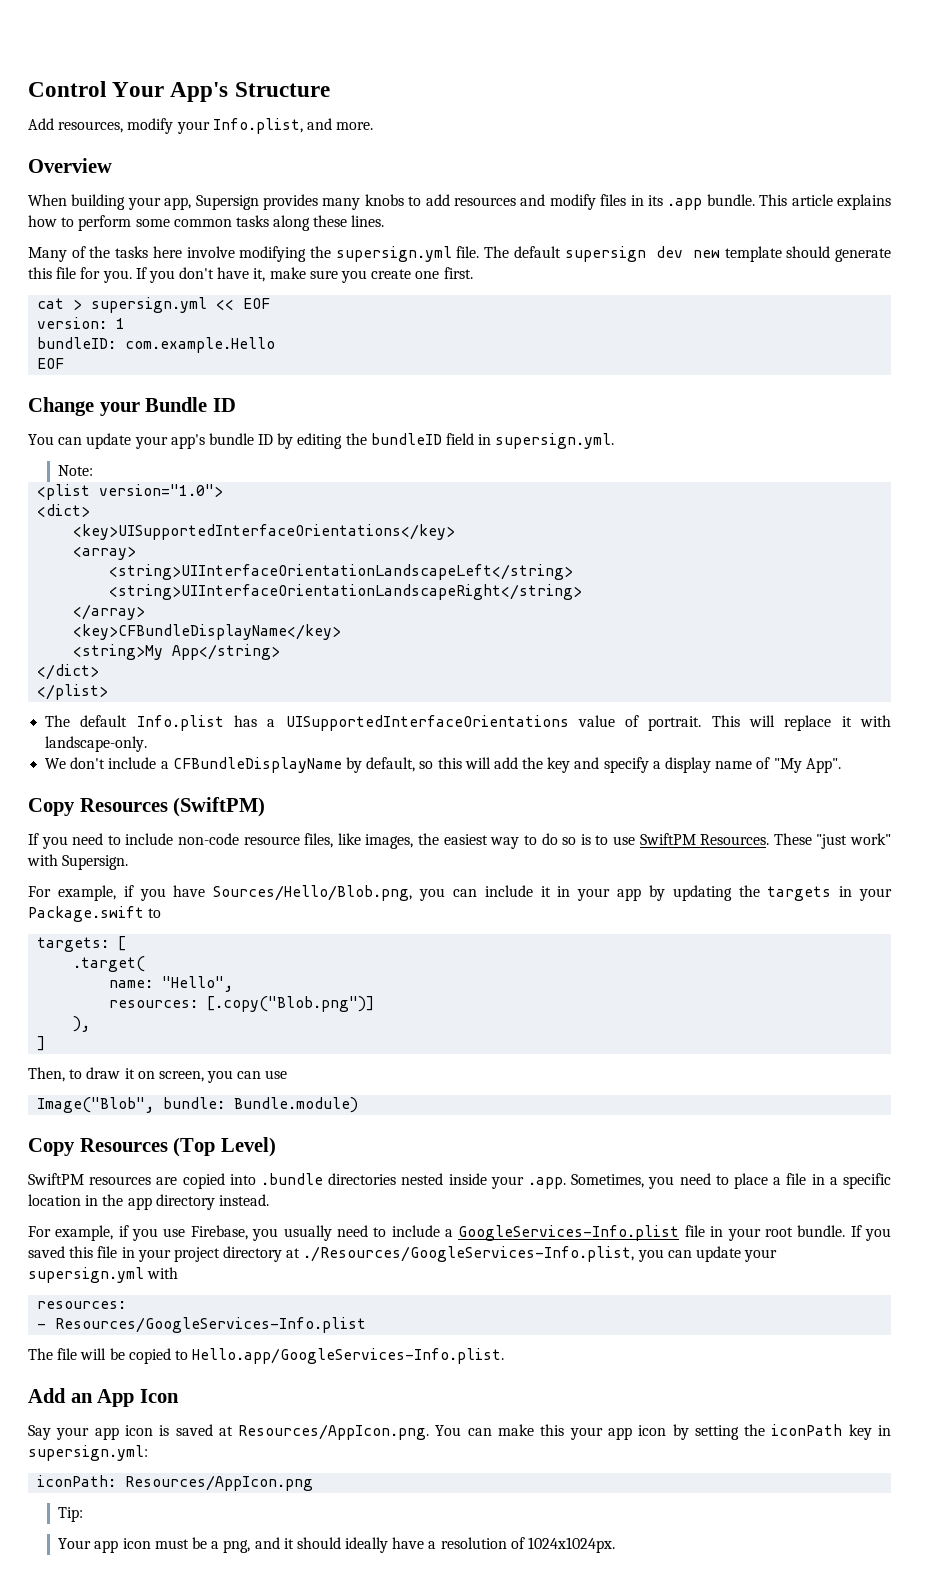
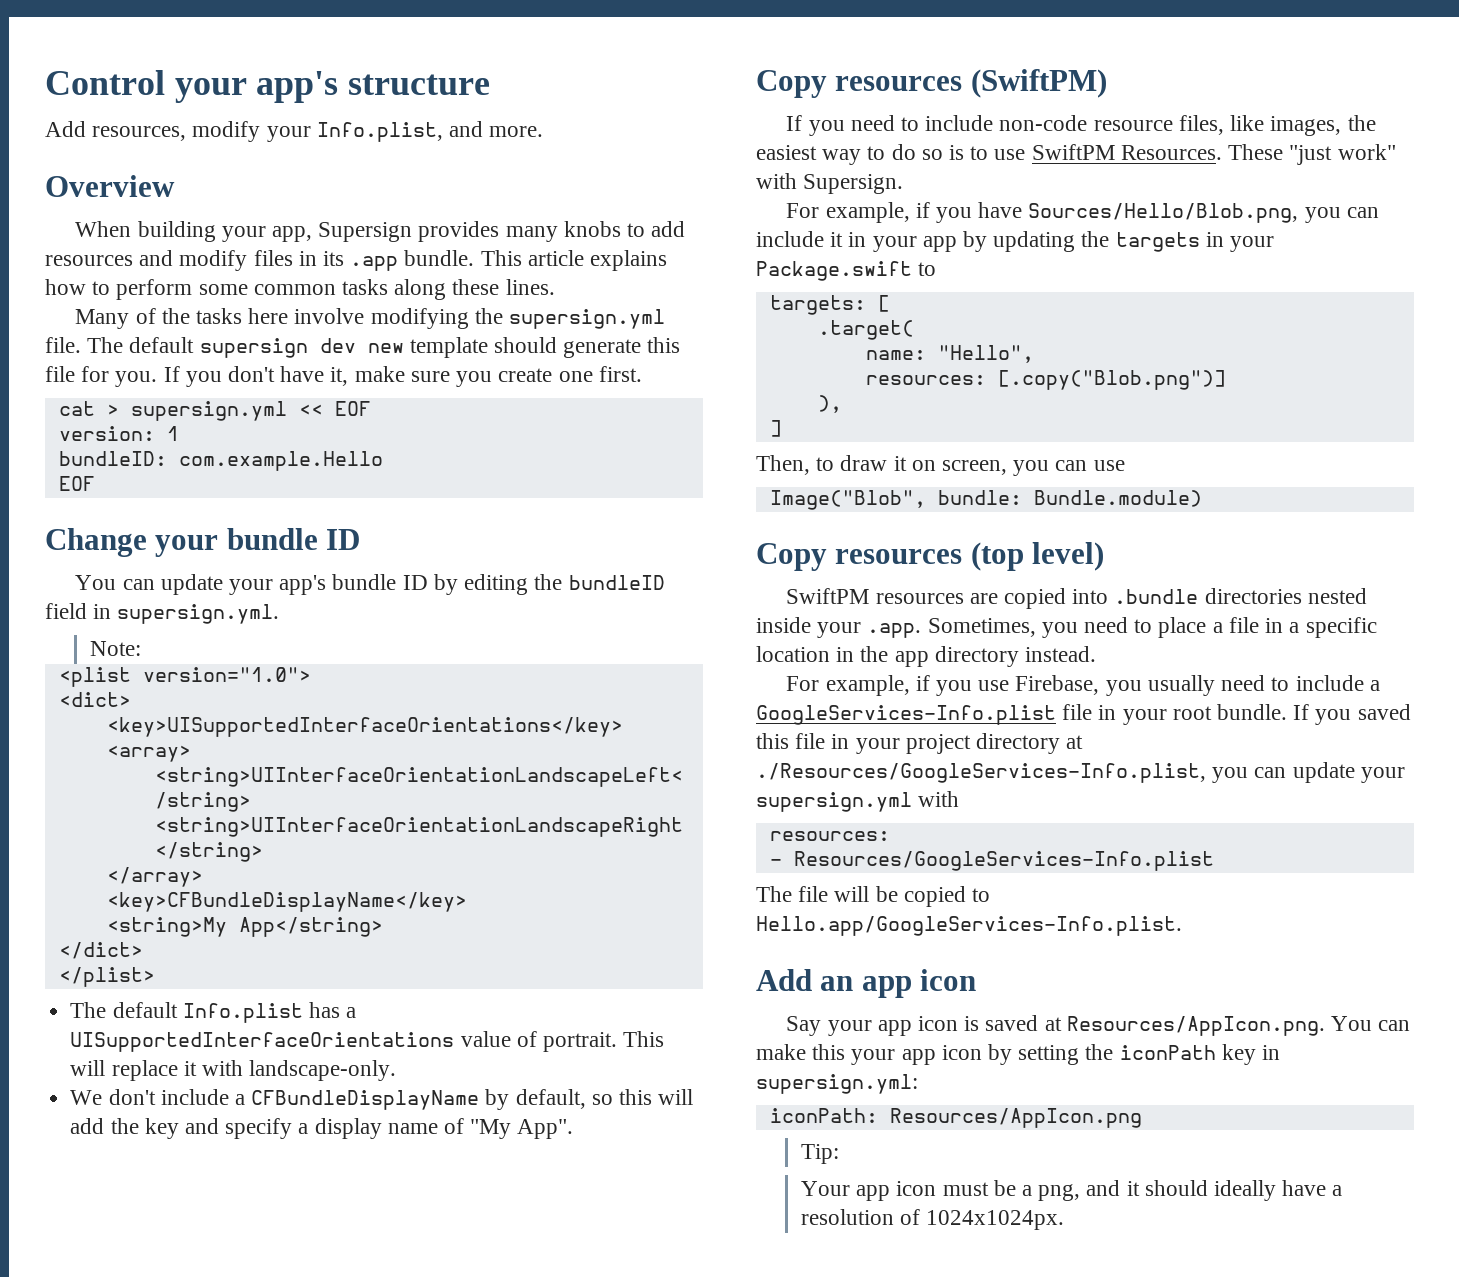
[112,82,330,102] Your App's Structure -> [174,71,491,103] your app's structure
[145,397,208,412] Bundle -> [226,528,318,550] bundle
[79,798,168,812] Resources -> [835,76,963,91] resources
[79,1137,276,1157] Resources (Top Level) -> [835,542,1105,571] resources (top level)
[97,1389,179,1407] App Icon -> [861,969,977,998] app icon

